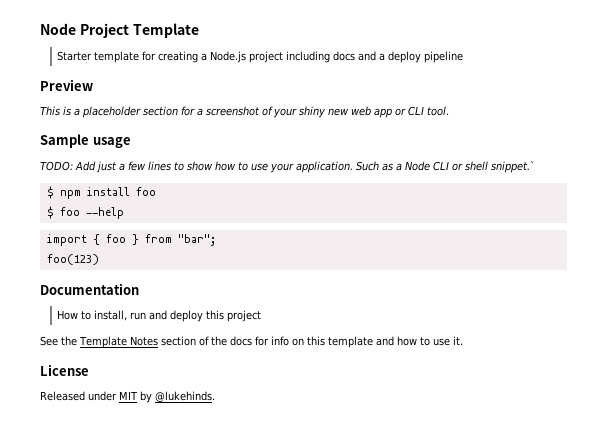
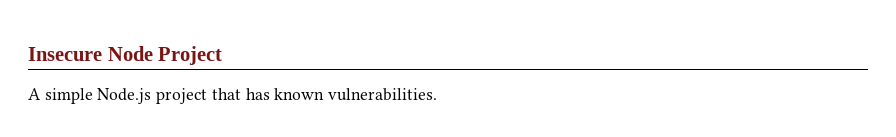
(40, 29) none -> [28,47,102,61] Insecure
[132,23,199,38] [57,51,464,63] [40,79,93,91] [40,106,449,118] [40,134,131,148] [40,161,535,173] [46,186,156,199] [46,206,124,219] [46,234,216,246] [46,254,99,265] [40,283,139,295] [57,310,262,322] [40,336,463,348] [40,364,89,376] [40,391,215,403] Template // Starter template for creating a Node.js project including docs and a deploy pipeline // Preview // This is a placeholder section for a screenshot of your shiny new web app or CLI tool. // Sample usage // TODO: Add just a few lines to show how to use your application. Such as a Node CLI or shell snippet.` // $ npm install foo // $ foo --help // import { foo } from "bar"; // foo(123) // Documentation // How to install, run and deploy this project // See the Template Notes section of the docs for info on this template and how to use it. // License // Released under MIT by @lukehinds. -> [28,88,438,104] // A simple Node.js project that has known vulnerabilities.

